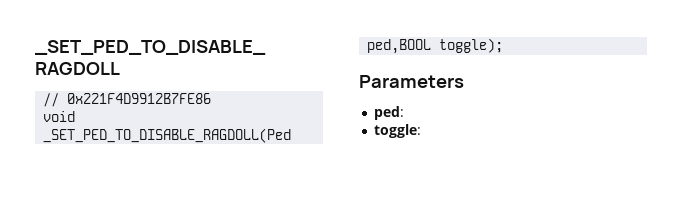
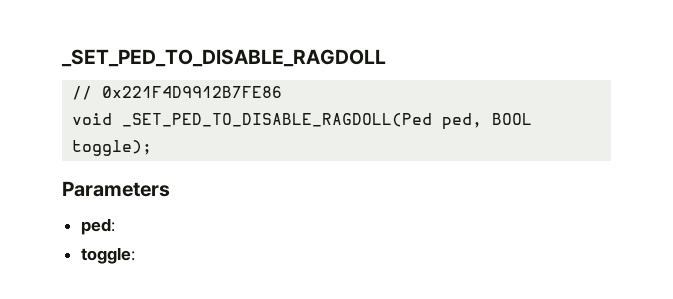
[367,39,432,54] ped,BOOL -> [442,113,533,130] ped, BOOL

